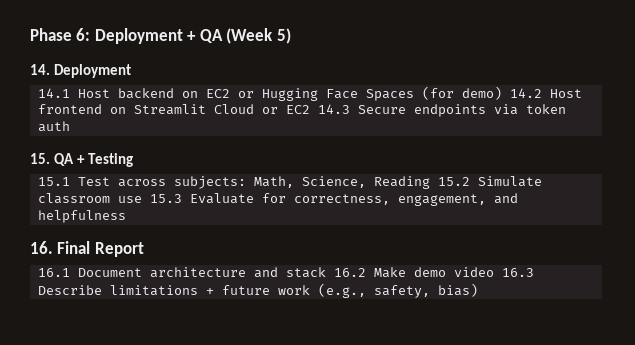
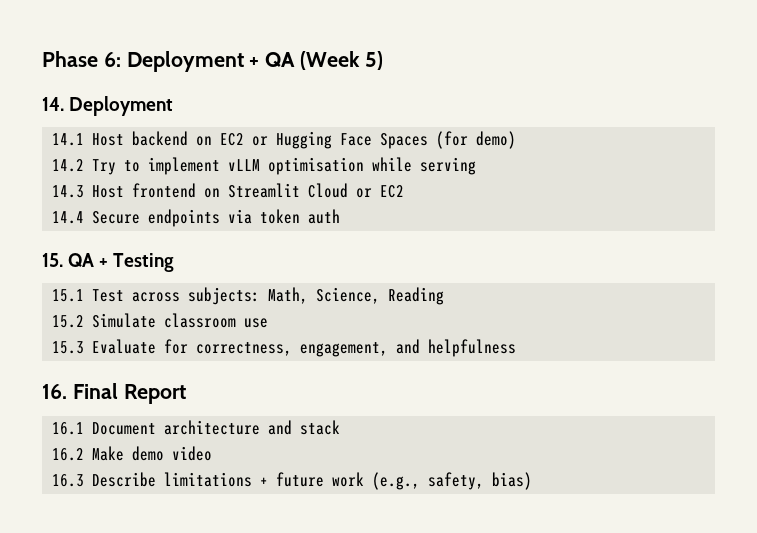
[510,88,543,98] 14.2 -> [52,157,477,175] [52,185,85,198] // 14.2 Try to implement vLLM optimisation while serving // 14.3
[318,104,351,114] 14.3 -> [52,211,85,224] // 14.4
(431, 182) none -> (445, 296) //
(143, 199) none -> (269, 323) //
(327, 272) none -> (341, 427) //
(495, 272) none -> (213, 453) //

